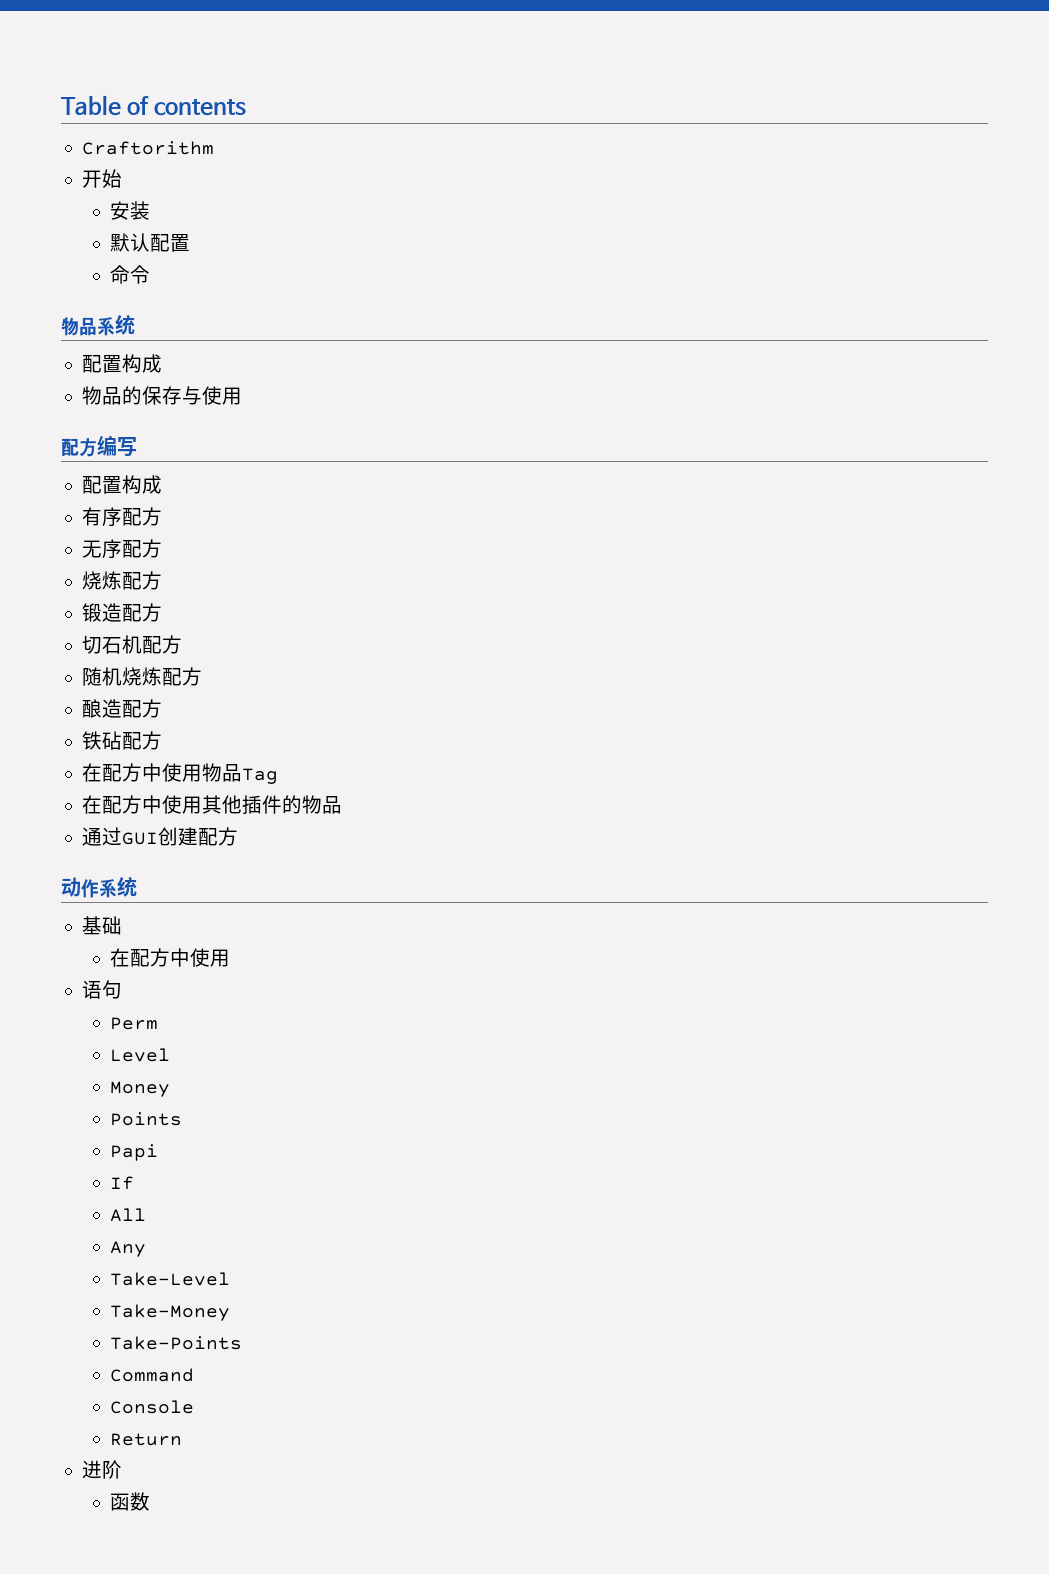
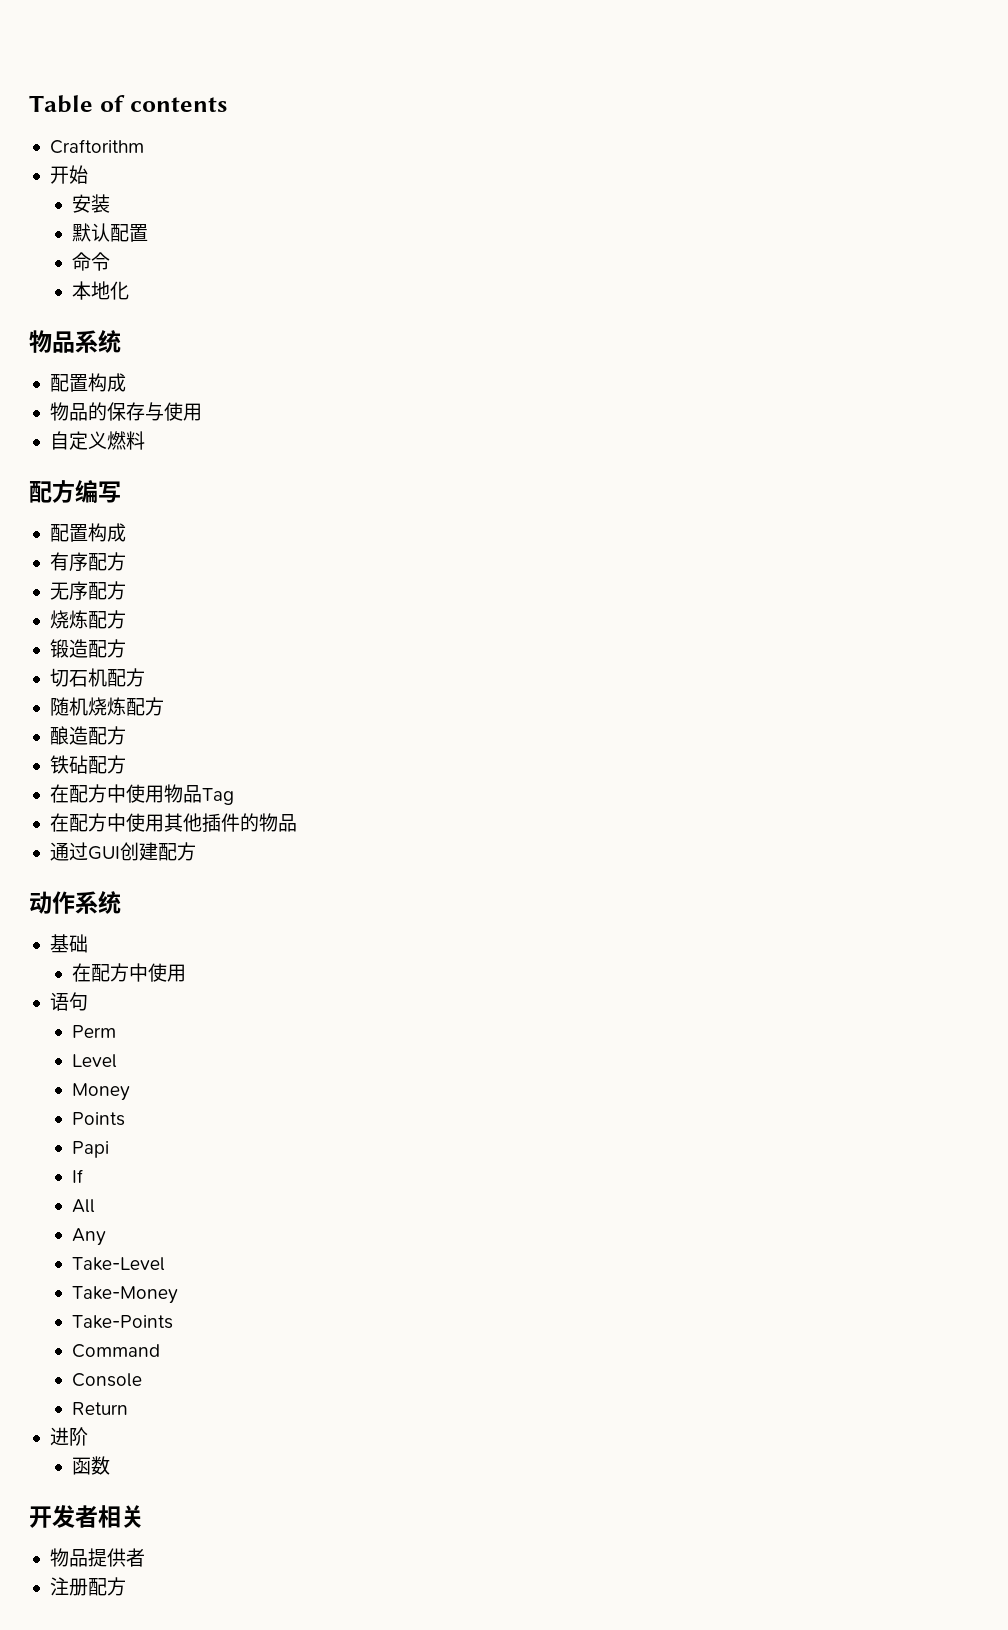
(151, 274) none -> [72,281,130,300] // 本地化
(243, 396) none -> [49,431,145,450] // 自定义燃料
(151, 1501) none -> [29,1505,144,1528] [49,1548,145,1567] [49,1577,126,1596] // 开发者相关 // 物品提供者 // 注册配方

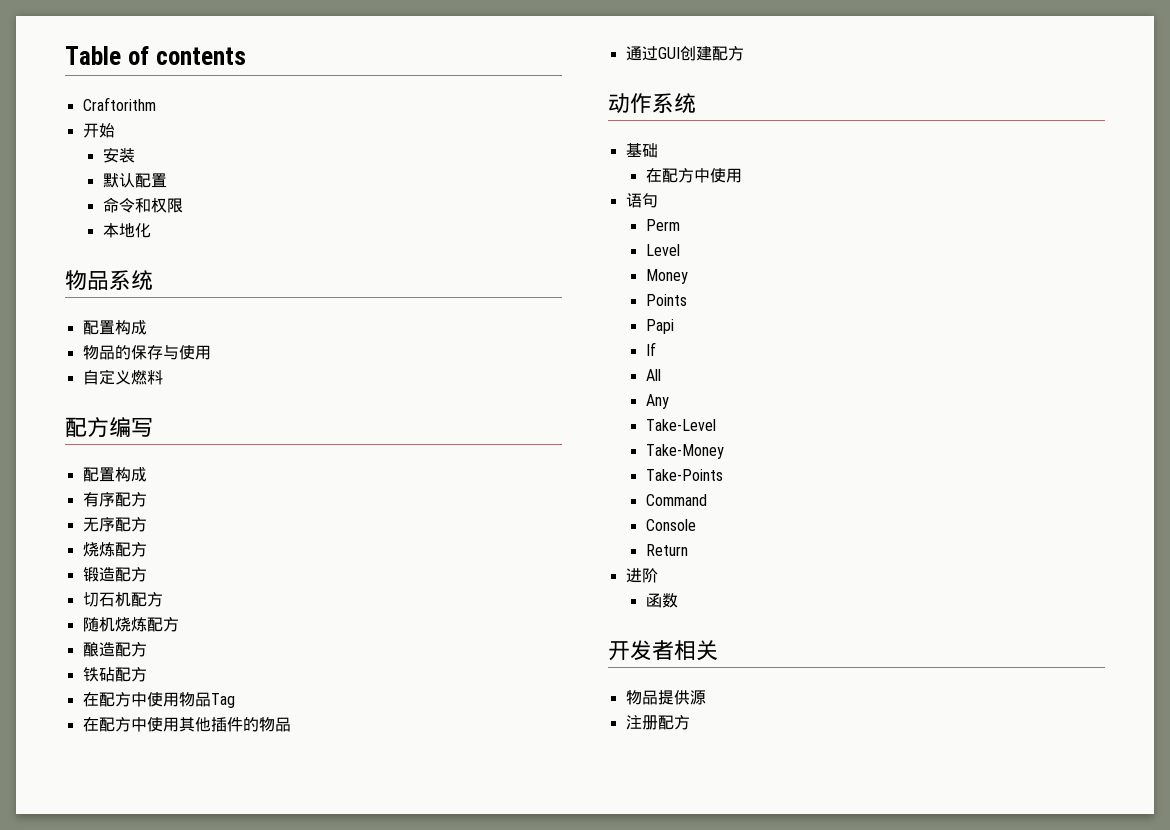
(111, 261) none -> [134,198,183,213] 和权限
[125,1548,145,1567] 者 -> [689,690,706,705] 源

